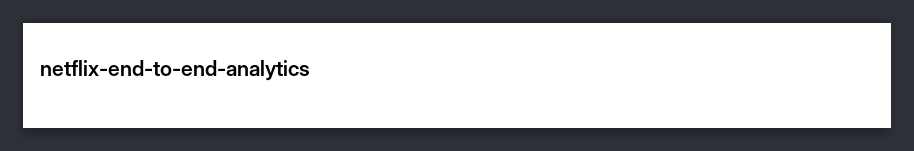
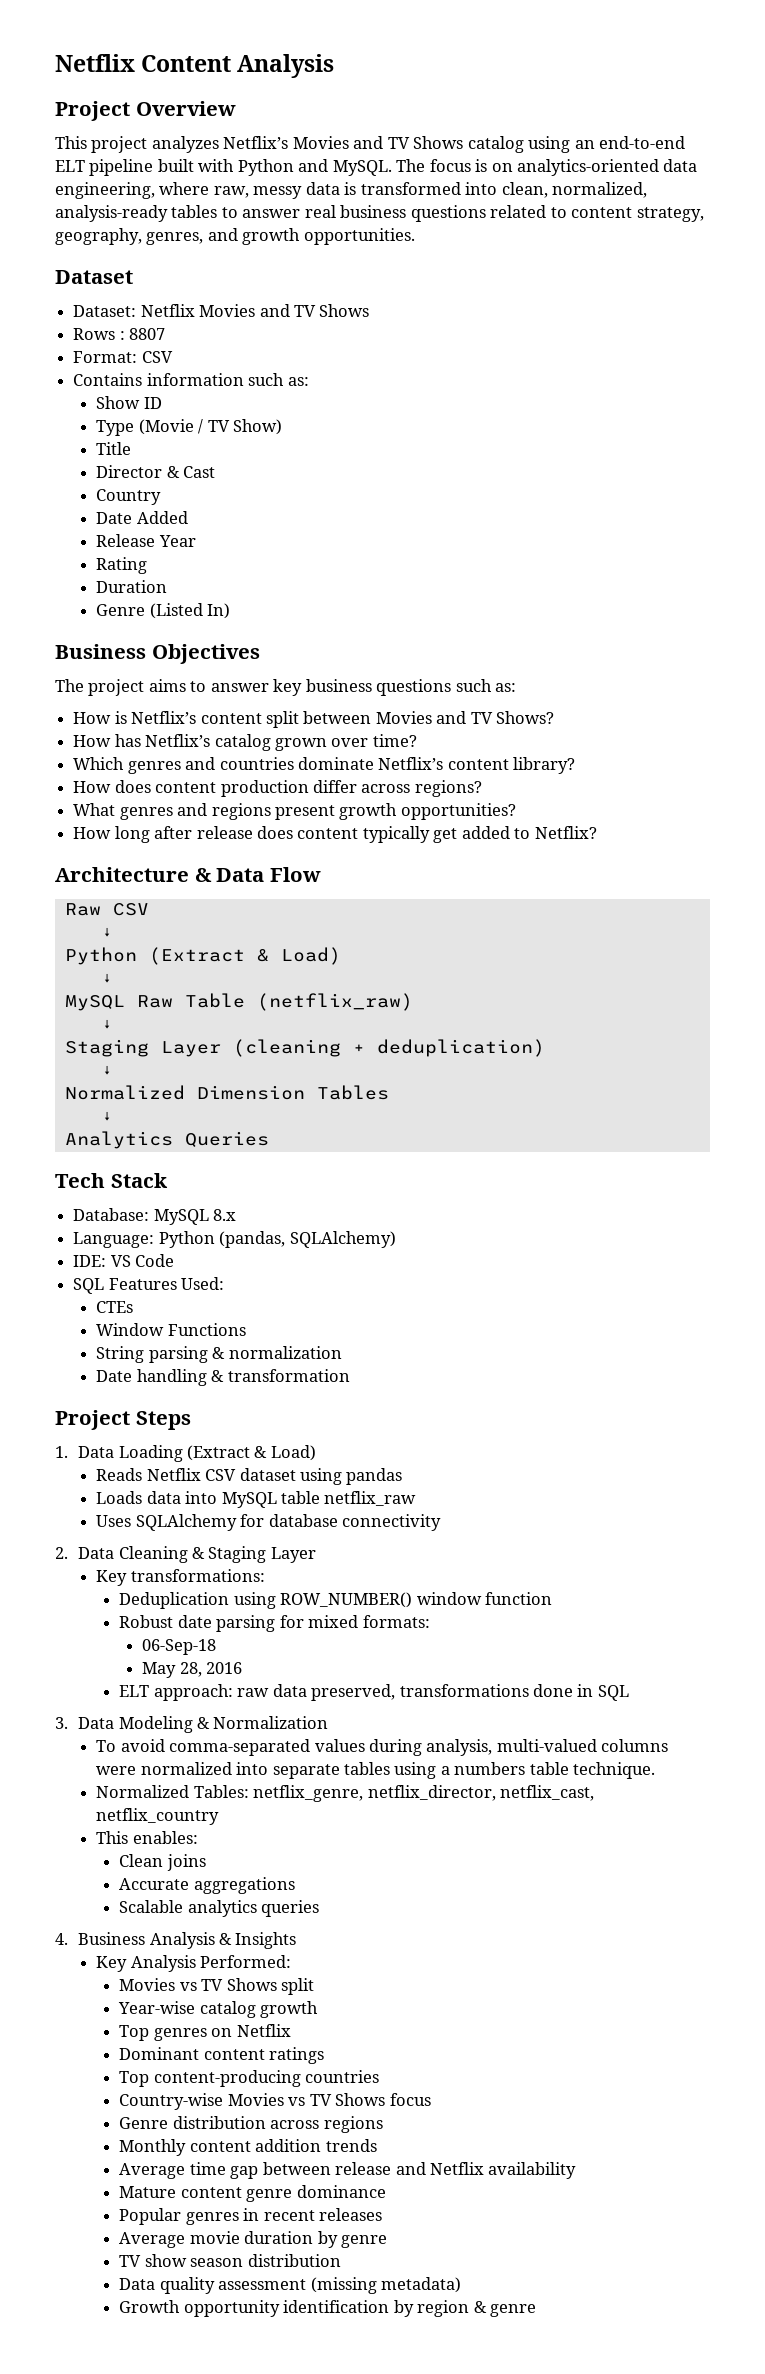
[40,60,310,81] netflix-end-to-end-analytics -> [55,54,335,78] [55,101,236,121] [55,136,686,153] [55,159,698,176] [55,182,648,199] [55,205,704,222] [55,228,415,245] [55,270,133,284] [73,304,370,317] [73,328,166,340] [73,351,173,363] [73,373,309,386] [96,396,162,409] [96,419,283,436] [96,442,132,455] [96,465,216,478] [96,489,162,505] [96,511,188,524] [96,534,196,547] [96,557,148,574] [96,580,168,593] [96,603,231,619] [55,644,260,664] [55,679,517,696] [73,711,555,728] [73,734,417,751] [73,757,576,774] [73,780,482,797] [73,803,516,820] [73,826,597,843] [55,867,321,882] [64,903,149,916] [100,927,113,938] [64,947,341,965] [100,973,113,984] [64,993,413,1011] [100,1019,113,1030] [64,1039,545,1057] [100,1065,113,1076] [64,1085,389,1100] [100,1111,113,1122] [64,1131,269,1149] [55,1173,168,1188] [73,1208,237,1225] [73,1231,396,1248] [73,1254,175,1267] [73,1277,225,1294] [96,1301,134,1313] [96,1323,246,1336] [96,1346,342,1363] [96,1369,350,1386] [55,1410,191,1430] [55,1445,316,1462] [96,1468,403,1485] [96,1491,417,1508] [96,1514,442,1531] [55,1546,316,1563] [96,1569,265,1586] [119,1592,553,1609] [119,1615,430,1632] [142,1639,217,1655] [142,1662,243,1678] [119,1684,629,1701] [55,1716,329,1733] [96,1739,669,1756] [96,1762,656,1779] [96,1785,595,1802] [96,1808,220,1825] [96,1831,198,1844] [119,1854,206,1871] [119,1877,295,1894] [119,1900,320,1917] [55,1932,297,1949] [96,1955,292,1972] [119,1978,315,1995] [118,2001,319,2018] [119,2024,291,2041] [119,2047,325,2064] [119,2070,380,2087] [119,2093,431,2110] [119,2116,383,2133] [119,2139,377,2156] [119,2162,577,2179] [119,2185,386,2202] [119,2208,383,2225] [119,2231,388,2248] [119,2254,341,2267] [119,2277,462,2294] [119,2300,536,2317] Netflix Content Analysis // Project Overview // This project analyzes Netflix’s Movies and TV Shows catalog using an end-to-end ELT pipeline built with Python and MySQL. The focus is on analytics-oriented data engineering, where raw, messy data is transformed into clean, normalized, analysis-ready tables to answer real business questions related to content strategy, geography, genres, and growth opportunities. // Dataset // Dataset: Netflix Movies and TV Shows // Rows : 8807 // Format: CSV // Contains information such as: // Show ID // Type (Movie / TV Show) // Title // Director & Cast // Country // Date Added // Release Year // Rating // Duration // Genre (Listed In) // Business Objectives // The project aims to answer key business questions such as: // How is Netflix’s content split between Movies and TV Shows? // How has Netflix’s catalog grown over time? // Which genres and countries dominate Netflix’s content library? // How does content production differ across regions? // What genres and regions present growth opportunities? // How long after release does content typically get added to Netflix? // Architecture & Data Flow // Raw CSV // ↓ // Python (Extract & Load) // ↓ // MySQL Raw Table (netflix_raw) // ↓ // Staging Layer (cleaning + deduplication) // ↓ // Normalized Dimension Tables // ↓ // Analytics Queries // Tech Stack // Database: MySQL 8.x // Language: Python (pandas, SQLAlchemy) // IDE: VS Code // SQL Features Used: // CTEs // Window Functions // String parsing & normalization // Date handling & transformation // Project Steps // 1. Data Loading (Extract & Load) // Reads Netflix CSV dataset using pandas // Loads data into MySQL table netflix_raw // Uses SQLAlchemy for database connectivity // 2. Data Cleaning & Staging Layer // Key transformations: // Deduplication using ROW_NUMBER() window function // Robust date parsing for mixed formats: // 06-Sep-18 // May 28, 2016 // ELT approach: raw data preserved, transformations done in SQL // 3. Data Modeling & Normalization // To avoid comma-separated values during analysis, multi-valued columns were normalized into separate tables using a numbers table technique. // Normalized Tables: netflix_genre, netflix_director, netflix_cast, netflix_country // This enables: // Clean joins // Accurate aggregations // Scalable analytics queries // 4. Business Analysis & Insights // Key Analysis Performed: // Movies vs TV Shows split // Year-wise catalog growth // Top genres on Netflix // Dominant content ratings // Top content-producing countries // Country-wise Movies vs TV Shows focus // Genre distribution across regions // Monthly content addition trends // Average time gap between release and Netflix availability // Mature content genre dominance // Popular genres in recent releases // Average movie duration by genre // TV show season distribution // Data quality assessment (missing metadata) // Growth opportunity identification by region & genre

